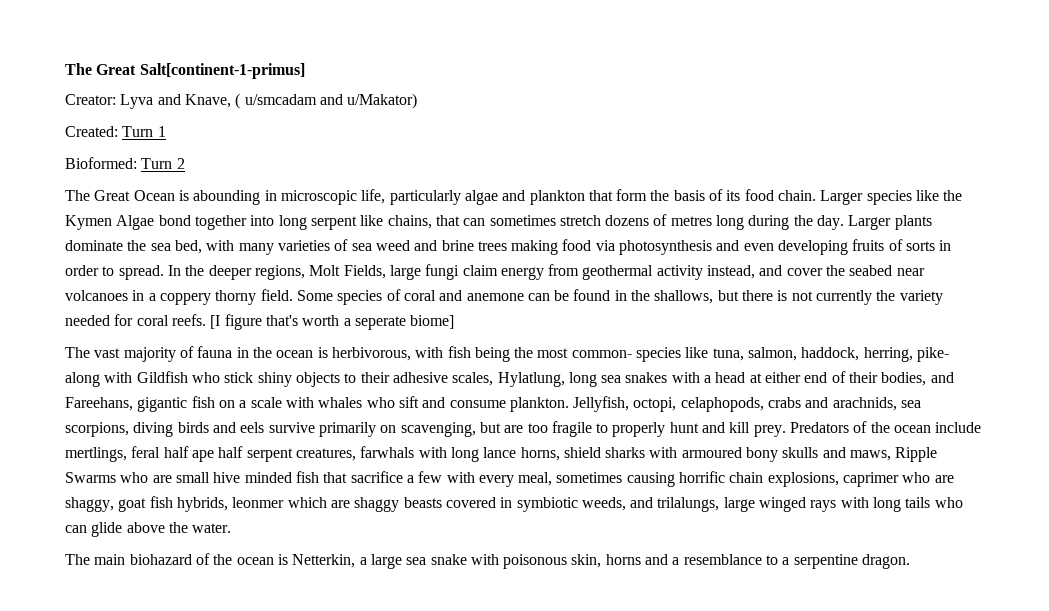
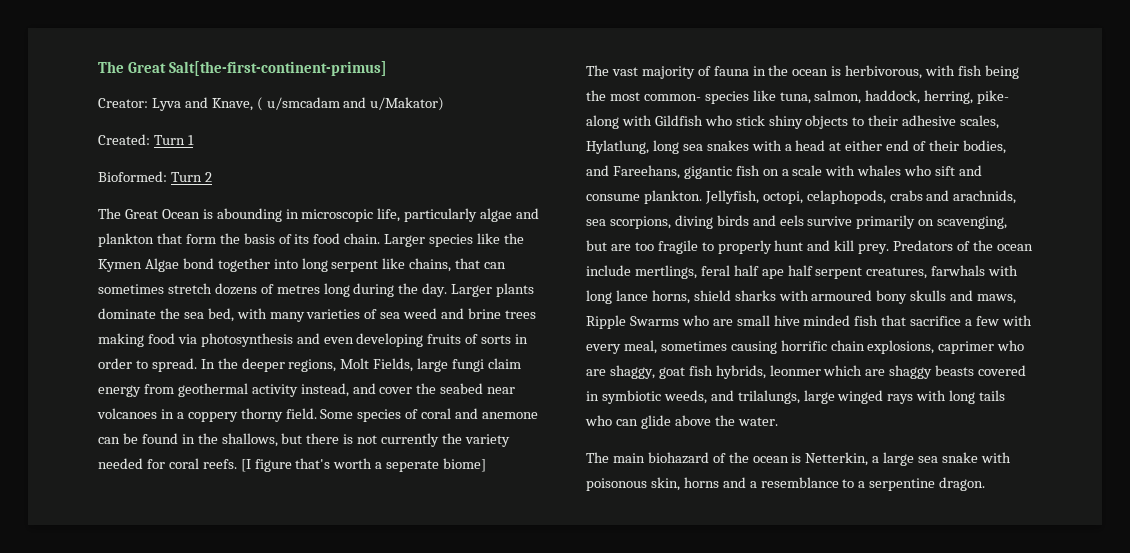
[65,63,305,79] The Great Salt[continent-1-primus] -> [98,61,387,76] The Great Salt[the-first-continent-primus]

